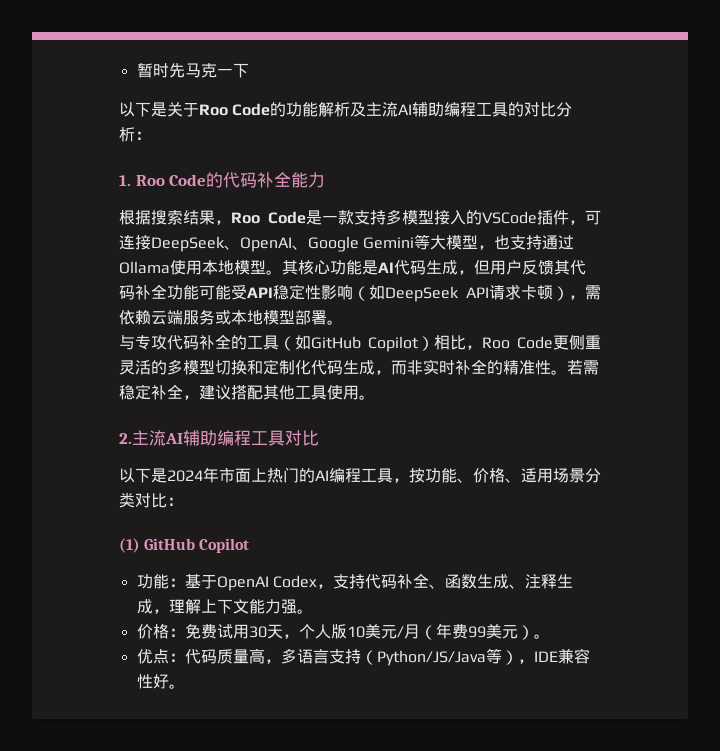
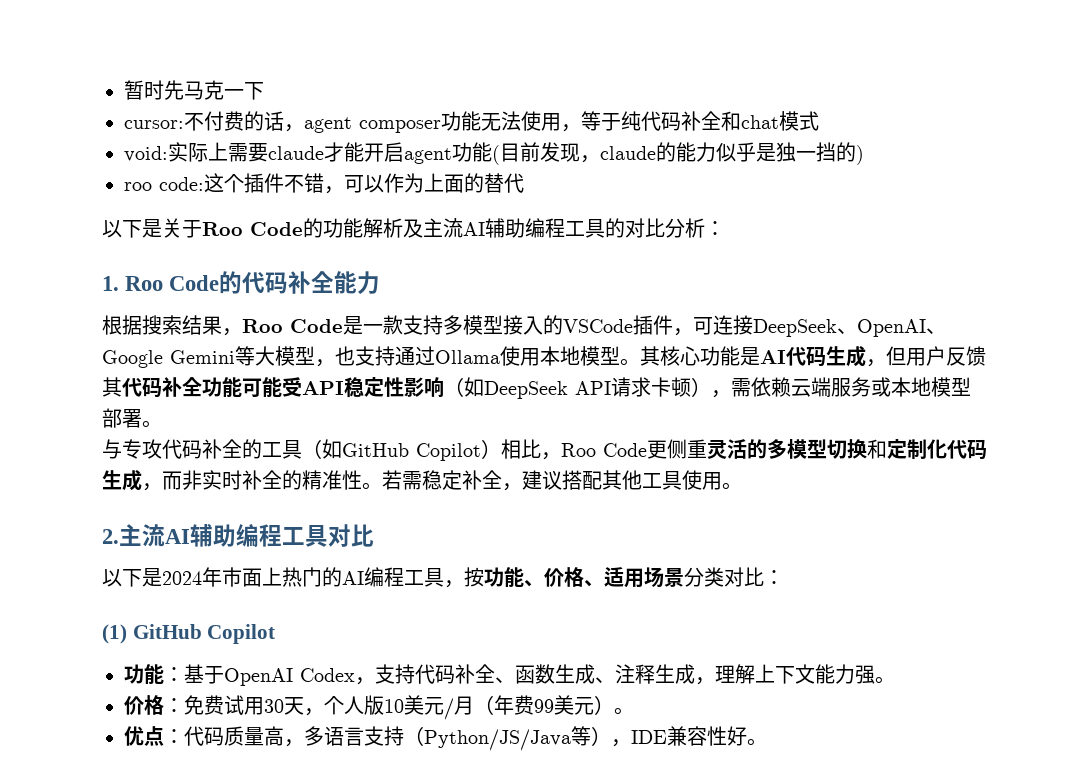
(249, 70) none -> [124,111,819,133] [124,142,864,165] [124,173,524,194] // cursor:不付费的话，agent composer功能无法使用，等于纯代码补全和chat模式 // void:实际上需要claude才能开启agent功能(目前发现，claude的能力似乎是独一挡的) // roo code:这个插件不错，可以作为上面的替代

